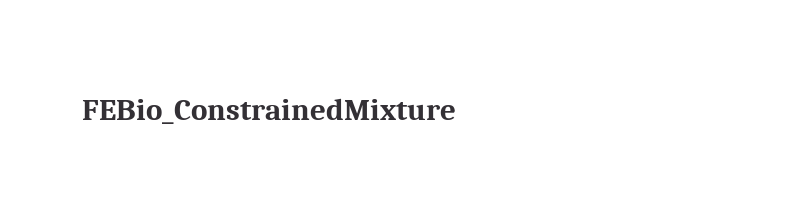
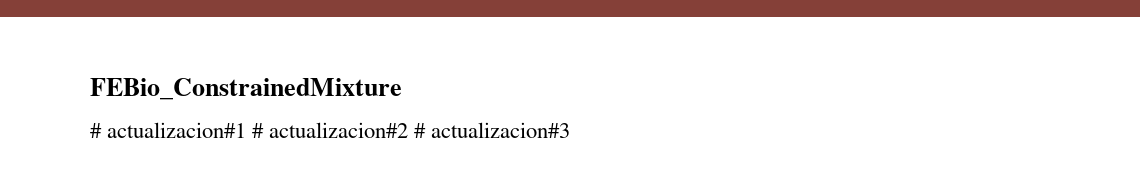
(456, 111) none -> [90,122,571,138] // # actualizacion#1 # actualizacion#2 # actualizacion#3

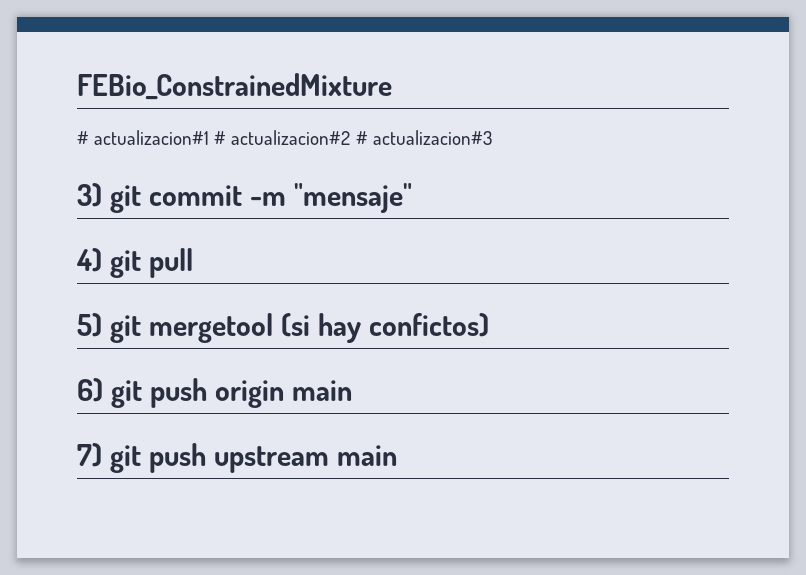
(571, 130) none -> [77,183,412,213] [76,248,193,278] [77,313,489,343] [77,378,352,408] [77,443,397,473] // 3) git commit -m "mensaje" // 4) git pull // 5) git mergetool (si hay confictos) // 6) git push origin main // 7) git push upstream main

